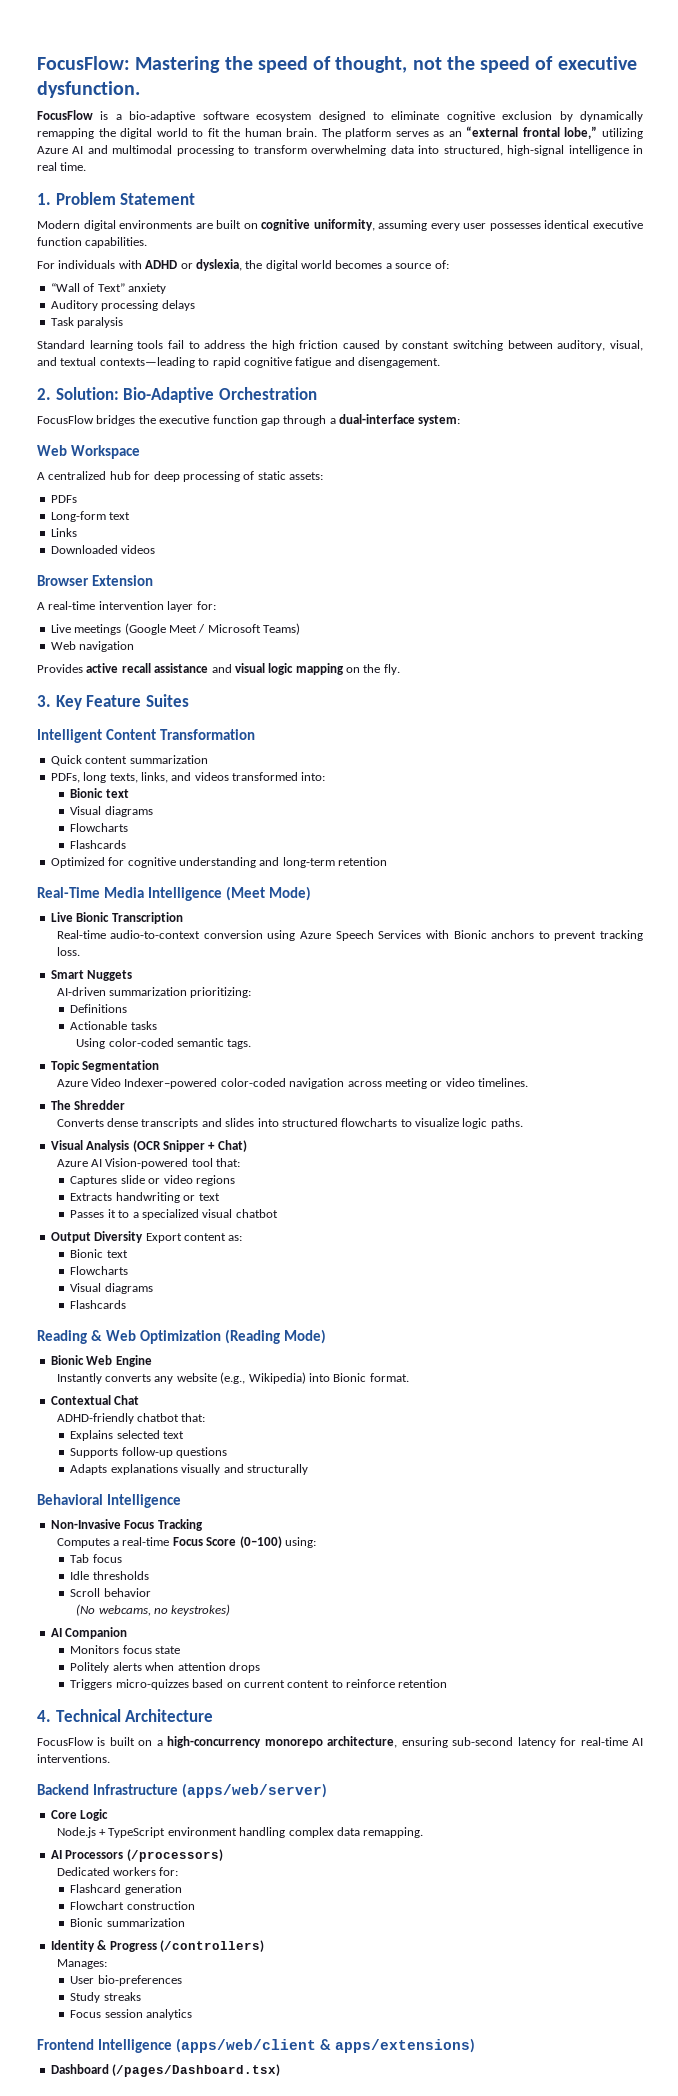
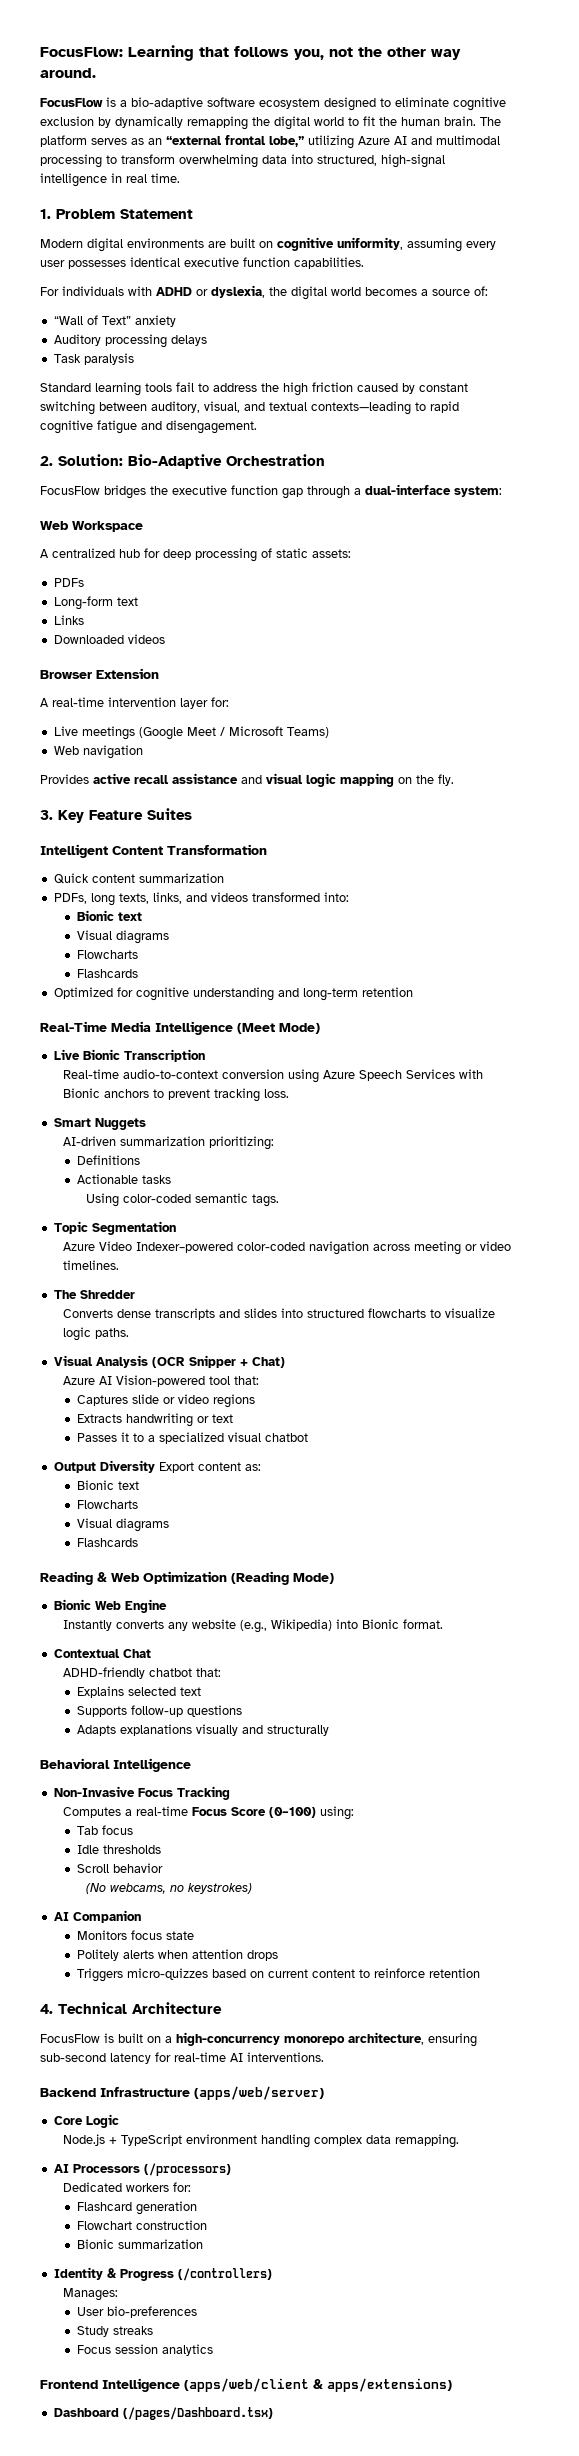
[135,56,637,73] [37,81,140,98] Mastering the speed of thought, not the speed of executive dysfunction. -> [128,45,461,61] [40,68,96,78] Learning that follows you, not the other way around.

